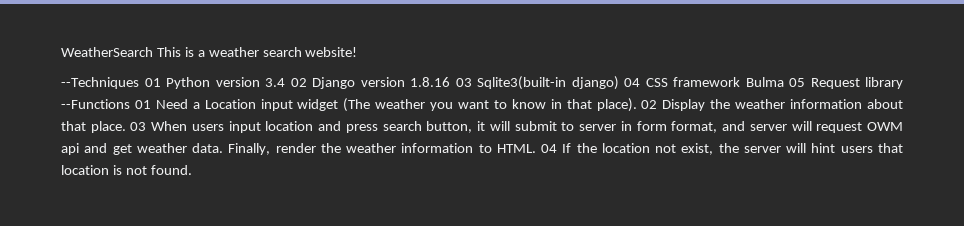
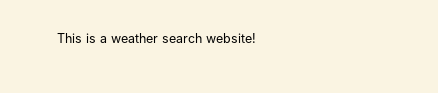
[61,47,153,57] WeatherSearch -> (57, 38) none
[61,76,903,90] [61,98,904,112] [61,121,904,133] [61,143,903,155] [61,165,192,175] // --Techniques 01 Python version 3.4 02 Django version 1.8.16 03 Sqlite3(built-in django) 04 CSS framework Bulma 05 Request library --Functions 01 Need a Location input widget (The weather you want to know in that place). 02 Display the weather information about that place. 03 When users input location and press search button, it will submit to server in form format, and server will request OWM api and get weather data. Finally, render the weather information to HTML. 04 If the location not exist, the server will hint users that location is not found. -> (256, 38) none

